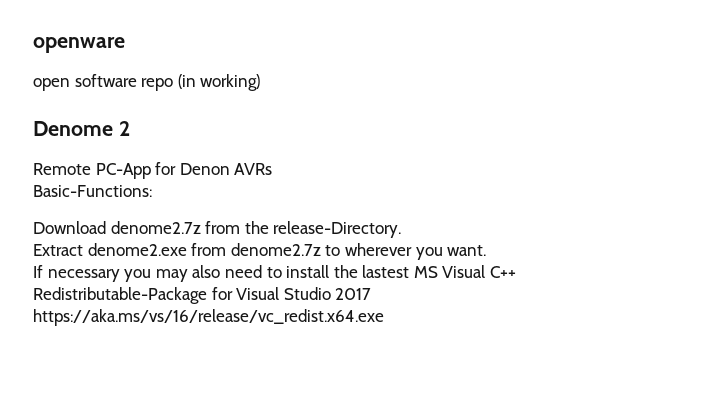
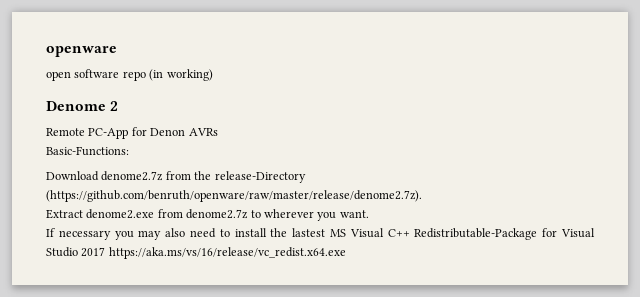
[273,221,402,238] release-Directory. -> [214,171,306,183] [46,190,422,202] release-Directory (https://github.com/benruth/openware/raw/master/release/denome2.7z).

